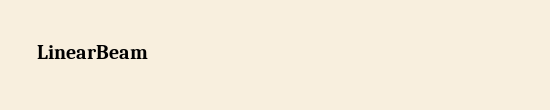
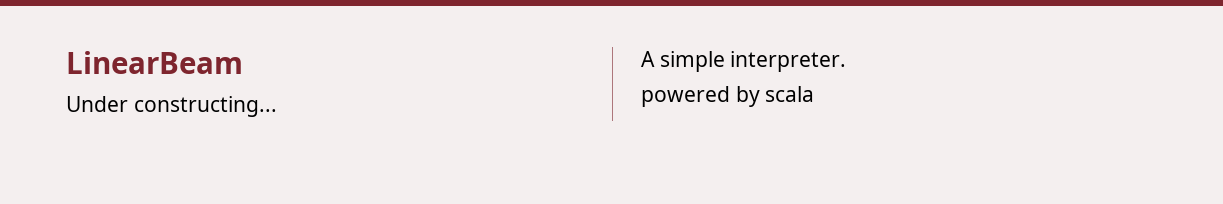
(148, 52) none -> [66,96,277,117] [641,51,847,72] [641,86,815,107] // Under constructing... // A simple interpreter. // powered by scala

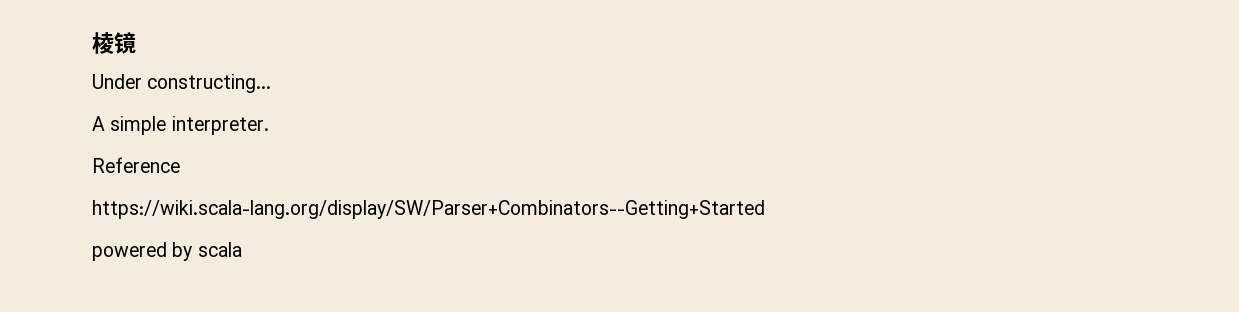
[66,51,243,74] LinearBeam -> [92,32,136,54] 棱镜
(847, 61) none -> [92,157,180,173] [92,200,765,219] // Reference // https://wiki.scala-lang.org/display/SW/Parser+Combinators--Getting+Started

